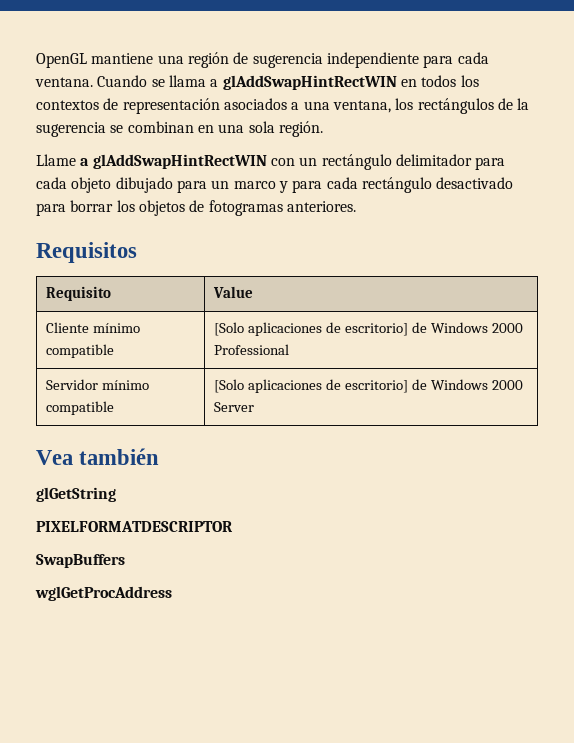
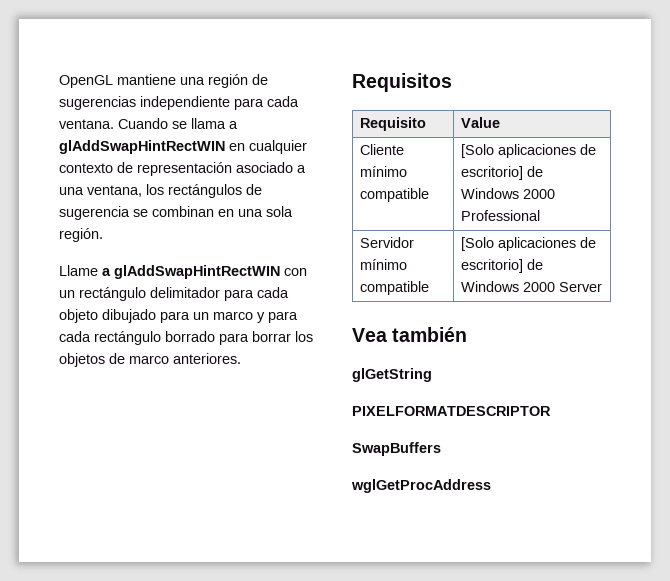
[252,53,323,68] sugerencia -> [59,96,136,110] sugerencias
[421,75,479,87] [36,100,99,110] todos los contextos -> [249,140,307,154] [59,163,113,173] cualquier contexto
[223,98,287,110] asociados -> [236,162,293,173] asociado
[517,98,530,110] la -> (262, 189) none
[436,177,514,189] desactivado -> [165,331,215,342] borrado
[208,200,283,216] fotogramas -> [129,355,169,364] marco

